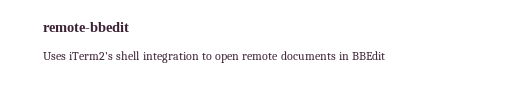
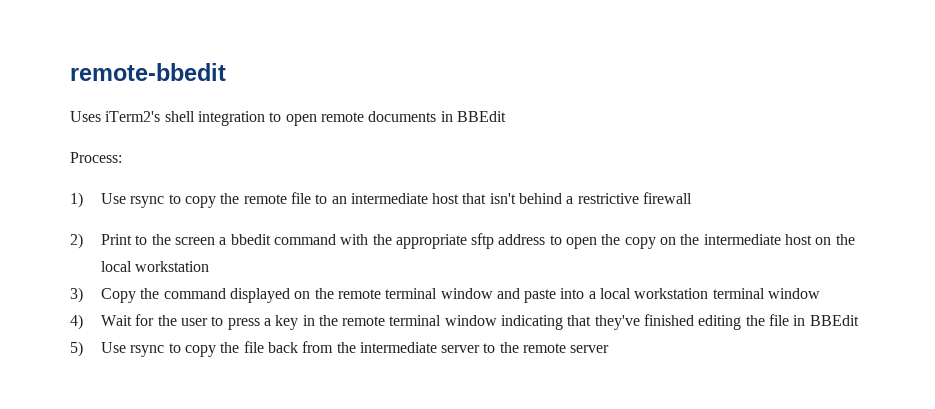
(386, 55) none -> [70,152,122,163] [70,192,693,208] [70,233,855,249] [100,261,210,272] [70,287,821,303] [70,314,859,330] [70,341,610,357] // Process: // 1) Use rsync to copy the remote file to an intermediate host that isn't behind a restrictive firewall // 2) Print to the screen a bbedit command with the appropriate sftp address to open the copy on the intermediate host on the local workstation // 3) Copy the command displayed on the remote terminal window and paste into a local workstation terminal window // 4) Wait for the user to press a key in the remote terminal window indicating that they've finished editing the file in BBEdit // 5) Use rsync to copy the file back from the intermediate server to the remote server

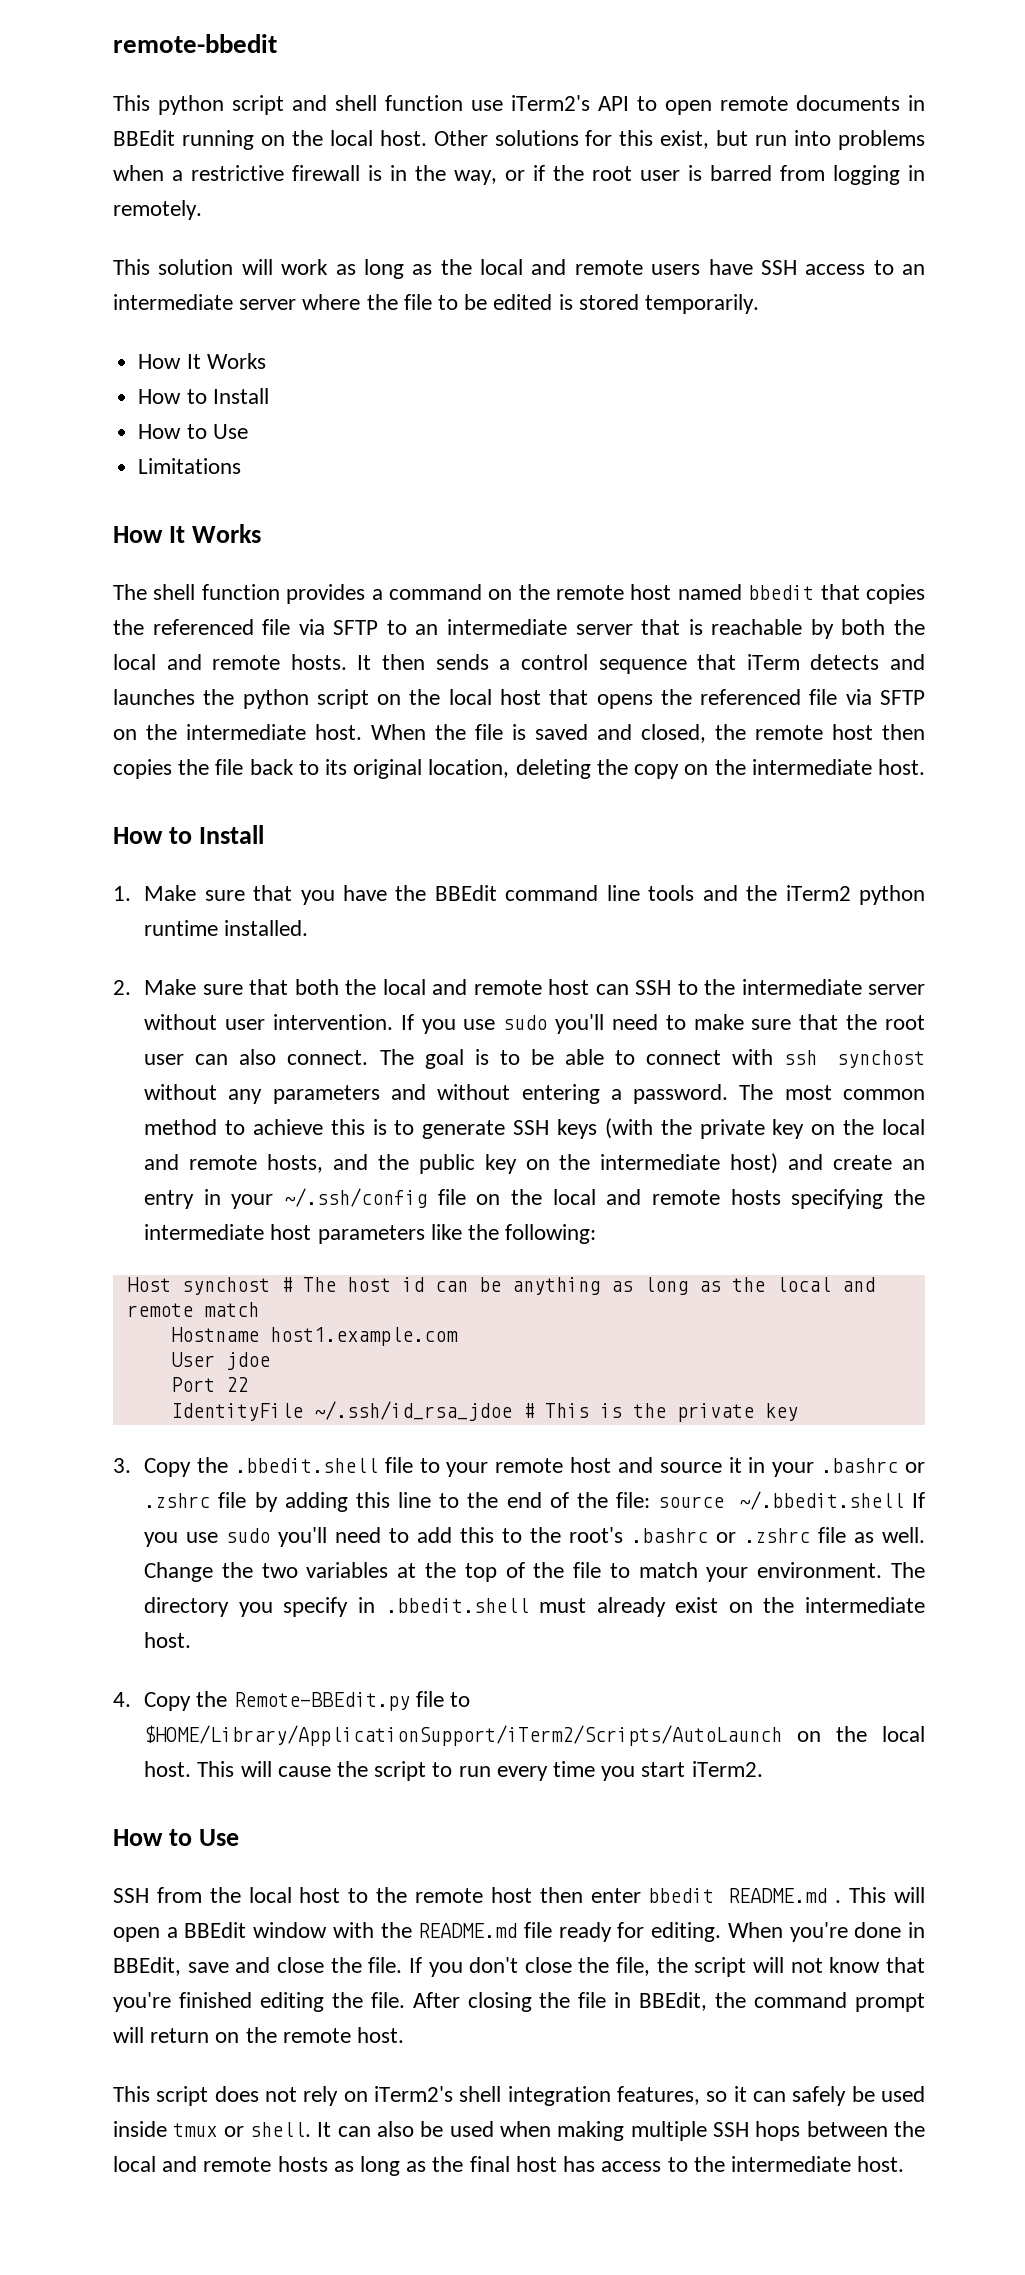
[70,111,265,126] Uses iTerm2's shell integration -> [113,95,629,115] This python script and shell function use iTerm2's API
[70,152,122,163] [70,192,693,208] [70,233,598,249] // Process: // 1) Use rsync to copy the remote file to an intermediate host that isn't behind a restrictive firewall // 2) Print to the screen a bbedit command with the appropriate sftp address to open -> [181,130,926,150] [113,165,925,185] [113,200,202,220] [113,259,925,279] [113,294,760,314] [138,353,266,369] [138,388,269,404] [138,424,248,439] [138,458,242,474] [113,524,261,543] [113,584,925,604] [113,619,925,639] [113,654,926,674] [113,689,926,709] [113,724,925,743] [113,759,591,779] running on the local host. Other solutions for this exist, but run into problems when a restrictive firewall is in the way, or if the root user is barred from logging in remotely. // This solution will work as long as the local and remote users have SSH access to an intermediate server where the file to be edited is stored temporarily. // How It Works // How to Install // How to Use // Limitations // How It Works // The shell function provides a command on the remote host named bbedit that copies the referenced file via SFTP to an intermediate server that is reachable by both the local and remote hosts. It then sends a control sequence that iTerm detects and launches the python script on the local host that opens the referenced file via SFTP on the intermediate host. When the file is saved and closed, the remote host then copies the file back to its original location, deleting
[785,234,855,245] [100,261,210,272] [70,287,821,303] [70,314,859,330] [70,341,610,357] host on the local workstation // 3) Copy the command displayed on the remote terminal window and paste into a local workstation terminal window // 4) Wait for the user to press a key in the remote terminal window indicating that they've finished editing the file in BBEdit // 5) Use rsync to copy the file back from the intermediate server to the remote server -> [877,759,925,775] [113,825,264,844] [113,885,925,905] [144,920,309,936] [113,979,926,995] [144,1014,925,1034] [144,1049,926,1069] [144,1084,925,1104] [144,1118,925,1139] [144,1153,925,1174] [144,1188,925,1209] [144,1224,597,1244] [126,1277,875,1295] [126,1302,259,1317] [170,1327,458,1346] [170,1352,270,1370] [170,1377,248,1392] [170,1401,798,1422] [113,1457,925,1477] [144,1491,925,1512] [144,1527,926,1547] [144,1562,925,1582] [144,1597,925,1617] [144,1632,192,1648] [113,1691,471,1711] [144,1725,925,1746] [144,1761,763,1781] [113,1829,239,1846] [113,1887,925,1903] [113,1922,925,1942] [113,1957,925,1977] [113,1992,925,2012] [113,2027,405,2043] [113,2086,926,2106] [113,2121,925,2141] [113,2156,905,2176] host. // How to Install // 1. Make sure that you have the BBEdit command line tools and the iTerm2 python runtime installed. // 2. Make sure that both the local and remote host can SSH to the intermediate server without user intervention. If you use sudo you'll need to make sure that the root user can also connect. The goal is to be able to connect with ssh synchost without any parameters and without entering a password. The most common method to achieve this is to generate SSH keys (with the private key on the local and remote hosts, and the public key on the intermediate host) and create an entry in your ~/.ssh/config file on the local and remote hosts specifying the intermediate host parameters like the following: // Host synchost # The host id can be anything as long as the local and remote match // Hostname host1.example.com // User jdoe // Port 22 // IdentityFile ~/.ssh/id_rsa_jdoe # This is the private key // 3. Copy the .bbedit.shell file to your remote host and source it in your .bashrc or .zshrc file by adding this line to the end of the file: source ~/.bbedit.shell If you use sudo you'll need to add this to the root's .bashrc or .zshrc file as well. Change the two variables at the top of the file to match your environment. The directory you specify in .bbedit.shell must already exist on the intermediate host. // 4. Copy the Remote-BBEdit.py file to $HOME/Library/ApplicationSupport/iTerm2/Scripts/AutoLaunch on the local host. This will cause the script to run every time you start iTerm2. // How to Use // SSH from the local host to the remote host then enter bbedit README.md . This will open a BBEdit window with the README.md file ready for editing. When you're done in BBEdit, save and close the file. If you don't close the file, the script will not know that you're finished editing the file. After closing the file in BBEdit, the command prompt will return on the remote host. // This script does not rely on iTerm2's shell integration features, so it can safely be used inside tmux or shell. It can also be used when making multiple SSH hops between the local and remote hosts as long as the final host has access to the intermediate host.

